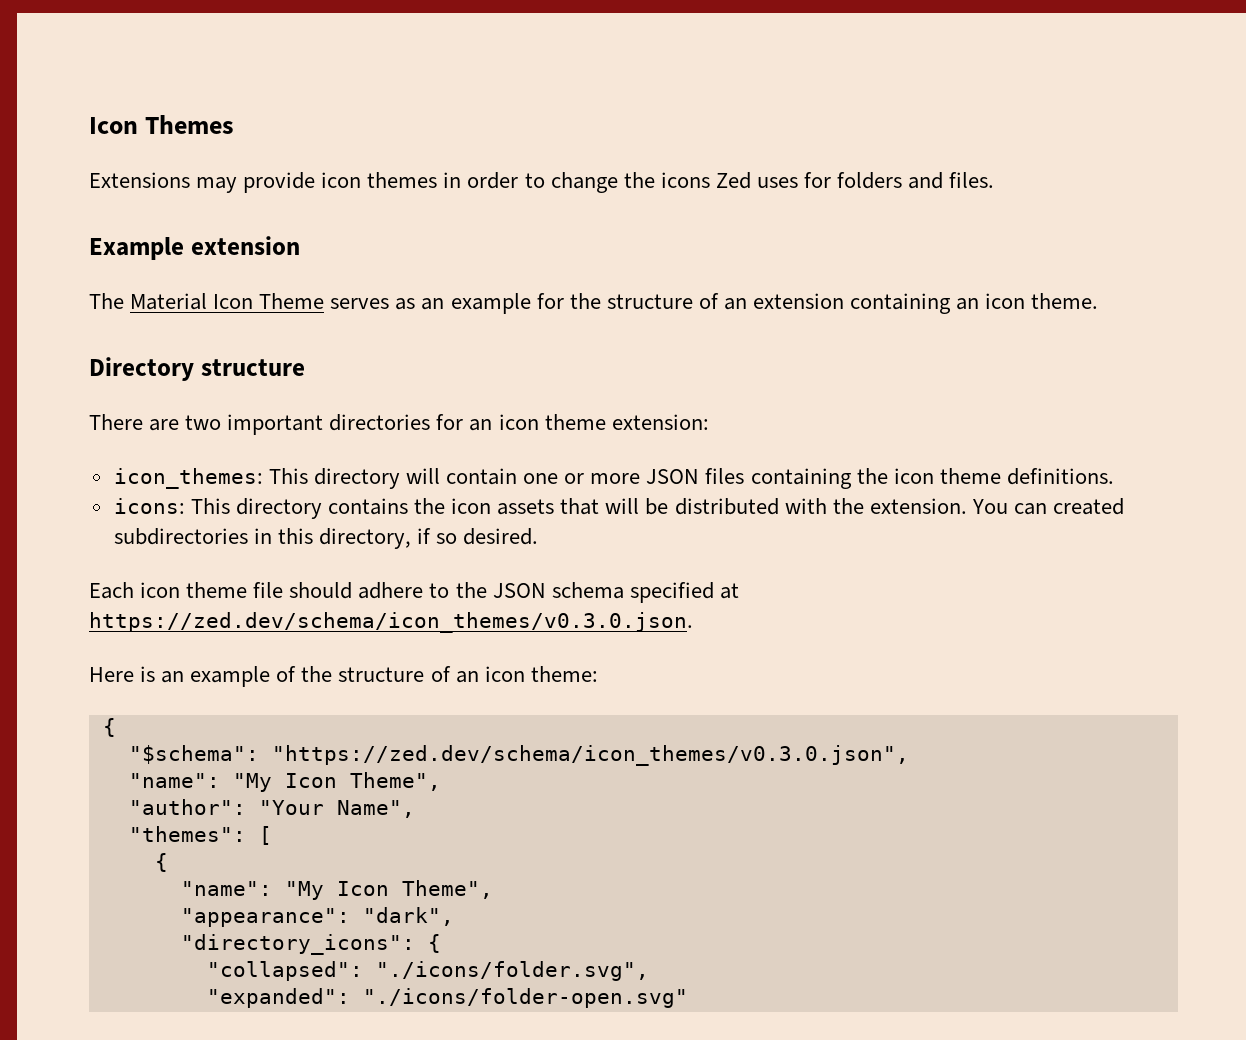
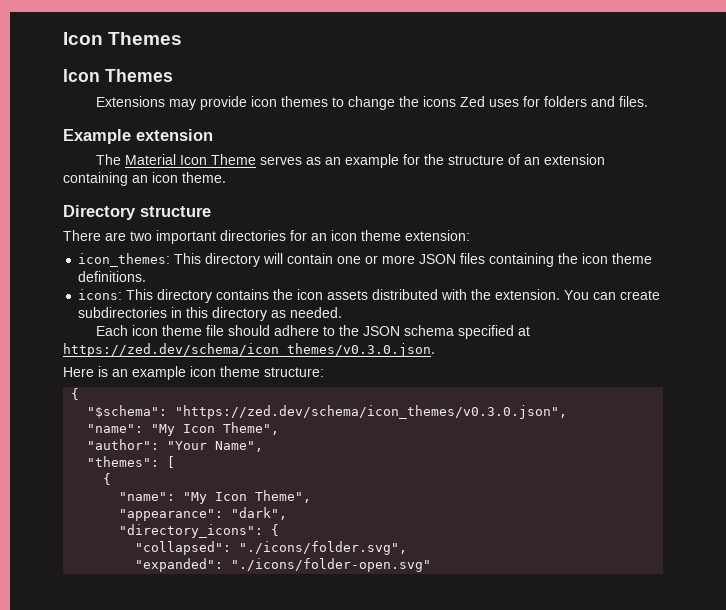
[89,115,235,134] Icon Themes -> [63,32,183,45] [63,69,173,82] Icon Themes // Icon Themes
[443,172,519,189] in order -> (328, 101) none
[560,498,669,515] that will be -> (369, 295) none
[1052,498,1124,515] created -> [620,290,661,300] create
[318,528,539,549] directory, if so desired. -> [212,307,343,321] directory as needed.
[276,666,598,683] of the structure of an icon theme: -> [190,366,324,377] icon theme structure:

